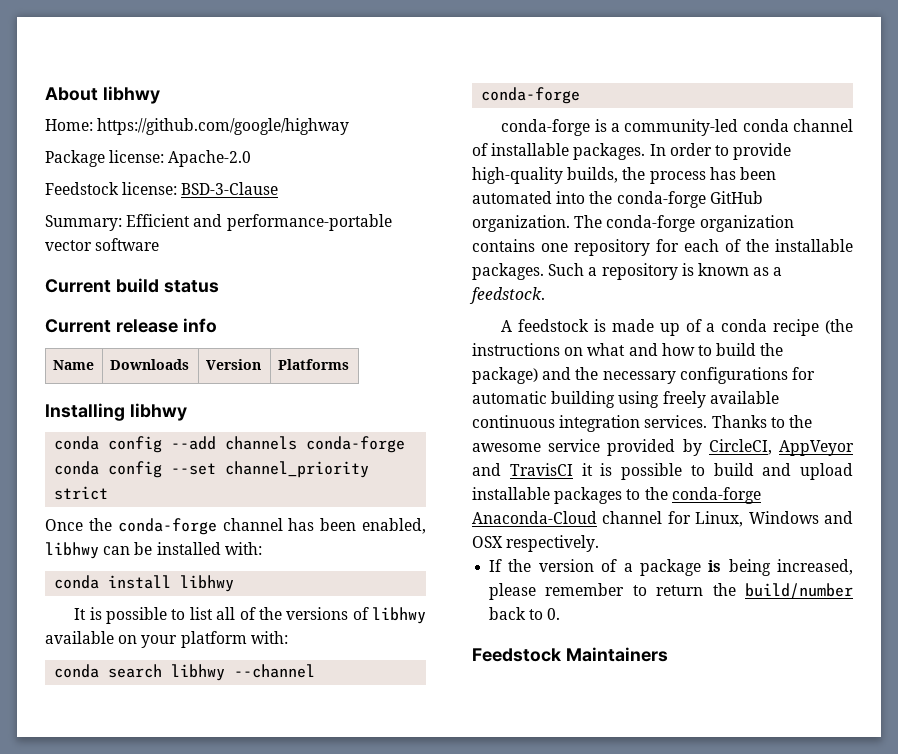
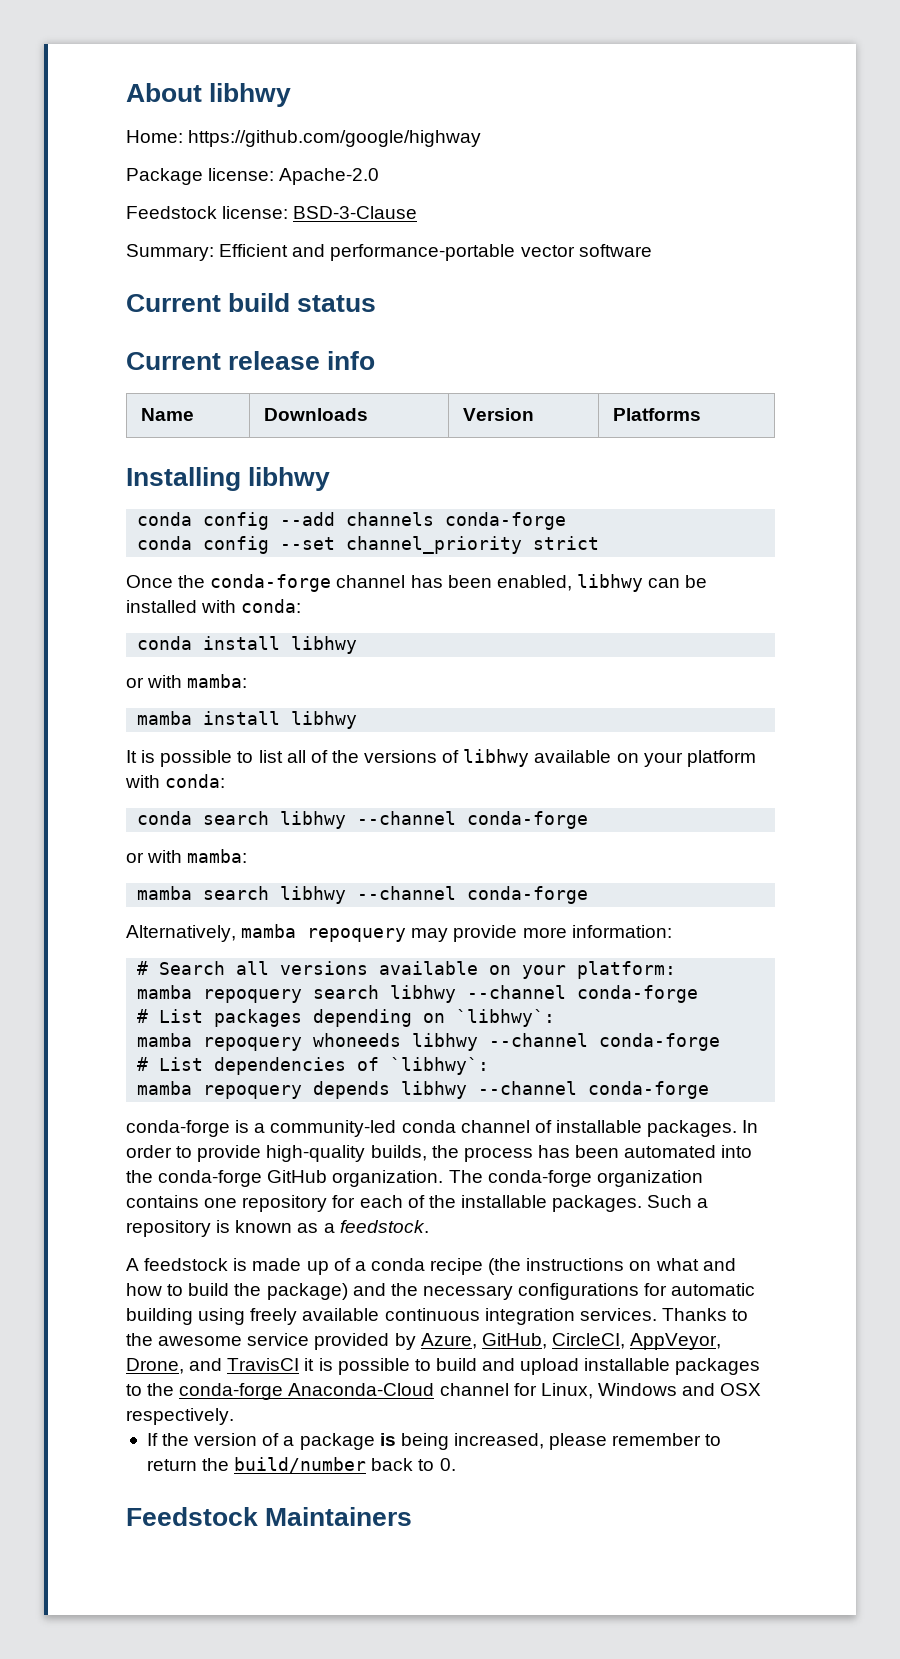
[224,542,262,555] with: -> [201,599,302,613] with conda:
(235, 583) none -> [126,674,248,688] [137,711,358,729] // or with mamba: // mamba install libhwy
[250,631,288,644] with: -> [125,774,226,788] with conda:
(581, 95) none -> [126,849,248,863] [137,886,589,904] [126,924,672,942] [137,961,677,979] [137,985,699,1003] [137,1009,556,1027] [137,1033,721,1051] [137,1057,490,1075] [137,1081,710,1099] // or with mamba: // mamba search libhwy --channel conda-forge // Alternatively, mamba repoquery may provide more information: // # Search all versions available on your platform: // mamba repoquery search libhwy --channel conda-forge // # List packages depending on `libhwy`: // mamba repoquery whoneeds libhwy --channel conda-forge // # List dependencies of `libhwy`: // mamba repoquery depends libhwy --channel conda-forge
[708,439,854,456] CircleCI, AppVeyor -> [420,1333,722,1350] [126,1358,184,1374] Azure, GitHub, CircleCI, AppVeyor, Drone,

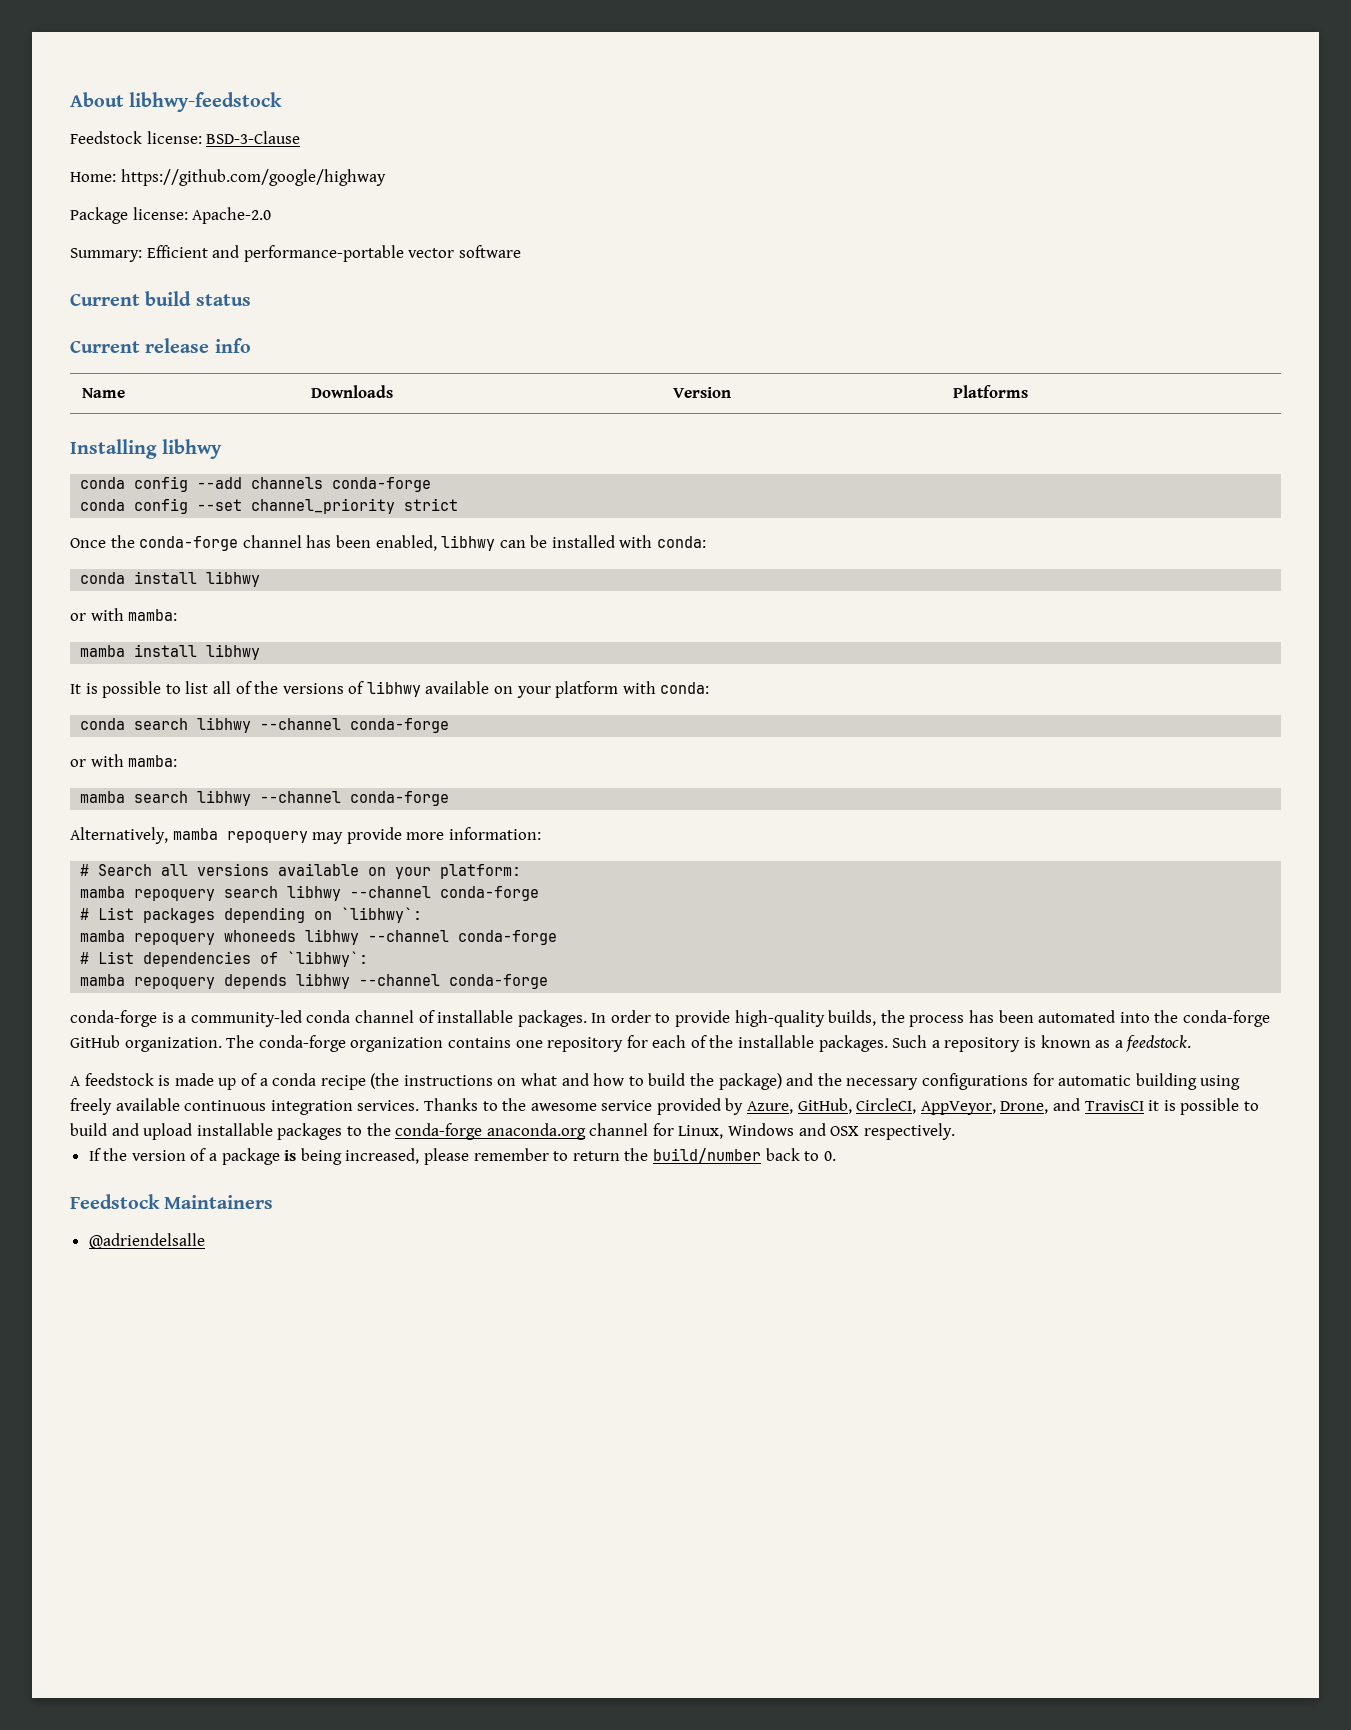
[209,83,292,107] libhwy -> [129,92,283,112] [70,131,301,144] libhwy-feedstock // Feedstock license: BSD-3-Clause
[126,206,418,219] // Feedstock license: BSD-3-Clause -> (272, 215) none
[288,1383,435,1396] Anaconda-Cloud -> [486,1123,586,1140] anaconda.org
(413, 1516) none -> [88,1233,205,1249] // @adriendelsalle

